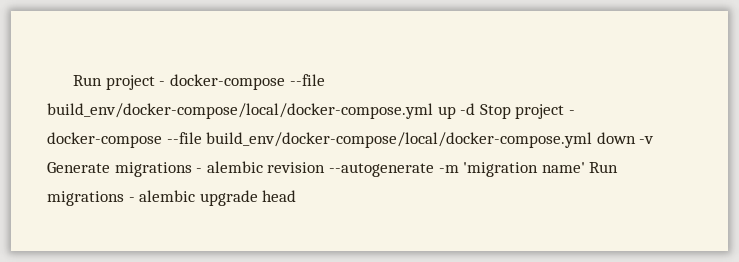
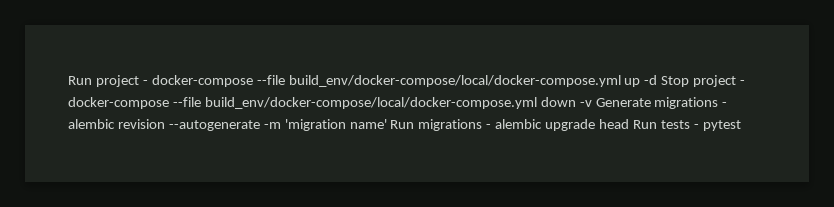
(297, 196) none -> [632,120,741,131] Run tests - pytest

